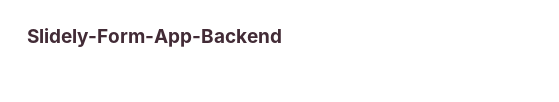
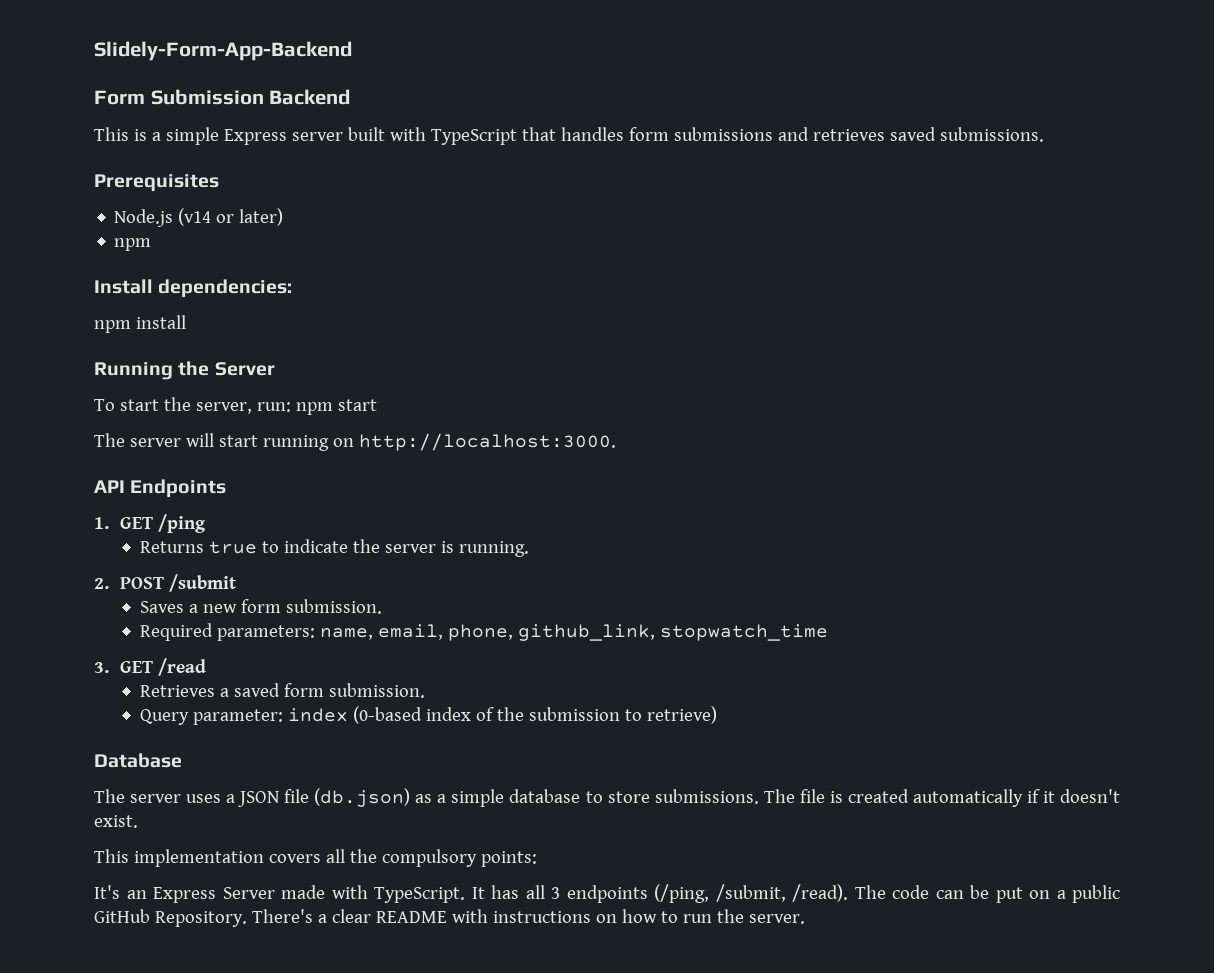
(282, 37) none -> [94,89,351,105] [94,127,1044,145] [94,174,219,192] [114,208,284,227] [114,238,152,251] [94,279,293,298] [94,315,186,333] [94,361,275,380] [94,397,377,415] [94,433,616,451] [94,479,227,498] [94,514,206,533] [140,539,529,557] [94,574,237,592] [140,599,383,614] [140,623,828,641] [94,658,206,676] [140,683,426,698] [140,706,717,725] [94,753,182,768] [94,788,1120,807] [94,815,138,828] [94,849,537,867] [94,884,1120,903] [94,909,805,927] // Form Submission Backend // This is a simple Express server built with TypeScript that handles form submissions and retrieves saved submissions. // Prerequisites // Node.js (v14 or later) // npm // Install dependencies: // npm install // Running the Server // To start the server, run: npm start // The server will start running on http://localhost:3000. // API Endpoints // 1. GET /ping // Returns true to indicate the server is running. // 2. POST /submit // Saves a new form submission. // Required parameters: name, email, phone, github_link, stopwatch_time // 3. GET /read // Retrieves a saved form submission. // Query parameter: index (0-based index of the submission to retrieve) // Database // The server uses a JSON file (db.json) as a simple database to store submissions. The file is created automatically if it doesn't exist. // This implementation covers all the compulsory points: // It's an Express Server made with TypeScript. It has all 3 endpoints (/ping, /submit, /read). The code can be put on a public GitHub Repository. There's a clear README with instructions on how to run the server.

